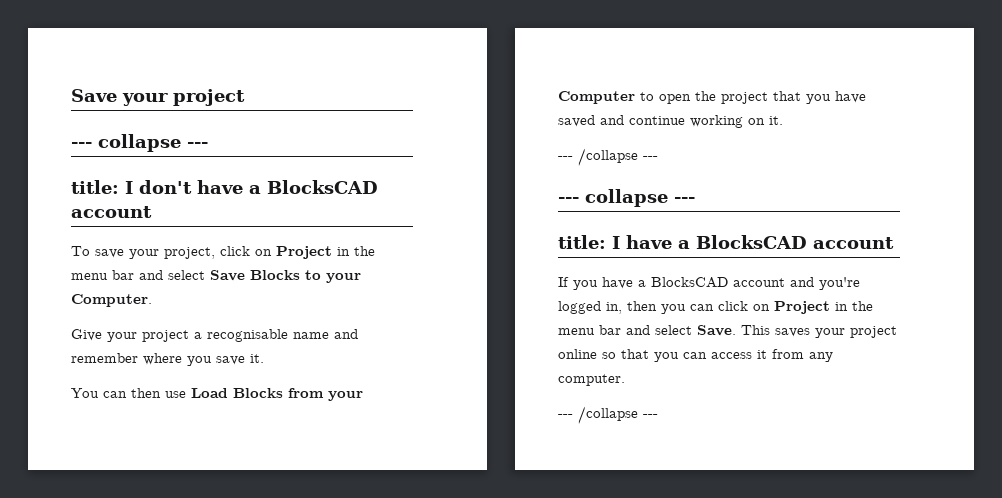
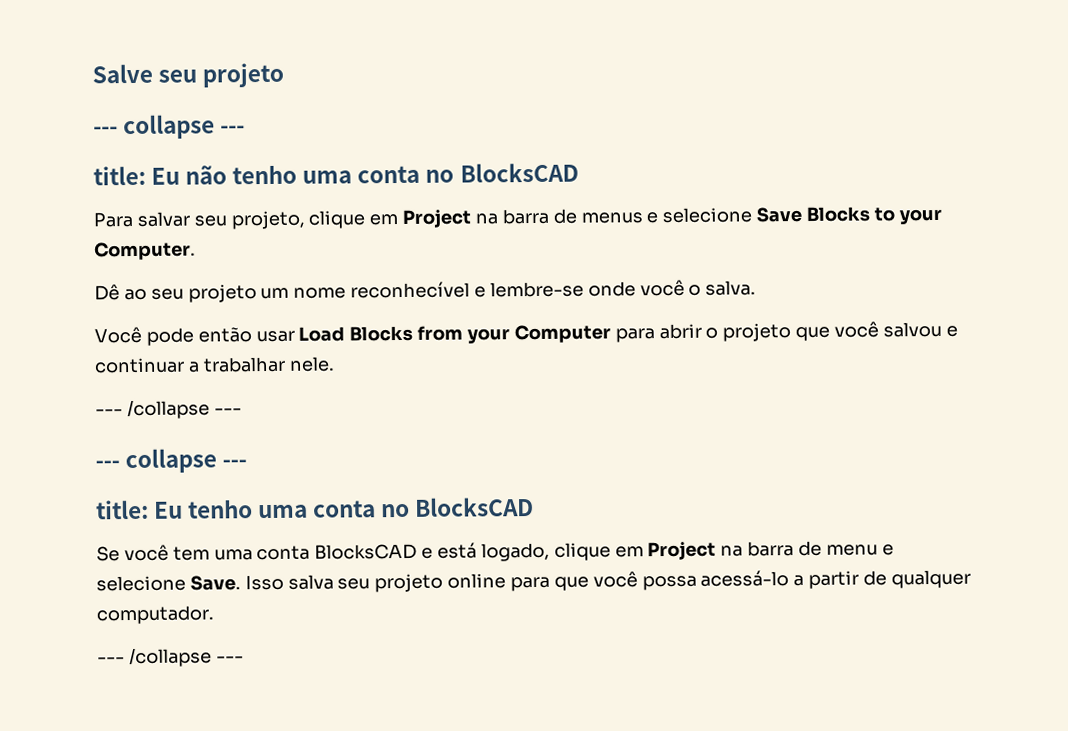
[71,89,245,106] [71,134,208,152] [71,180,378,194] [71,206,152,218] [71,246,375,259] [71,270,205,280] Save your project // --- collapse --- // title: I don't have a BlocksCAD account // To save your project, click on Project in the menu bar and select -> [92,62,285,88] [93,114,246,140] [93,162,579,186] [93,207,753,230] Salve seu projeto // --- collapse --- // title: Eu não tenho uma conta no BlocksCAD // Para salvar seu projeto, clique em Project na barra de menus e selecione
[71,329,358,342] [71,353,264,366] [71,388,186,398] Give your project a recognisable name and remember where you save it. // You can then use -> [94,279,757,303] [94,326,295,346] Dê ao seu projeto um nome reconhecível e lembre-se onde você o salva. // Você pode então usar
[640,91,866,104] [558,115,783,128] to open the project that you have saved and continue working on it. -> [614,321,958,343] [94,356,335,374] para abrir o projeto que você salvou e continuar a trabalhar nele.
[612,235,894,249] [558,277,860,290] [558,301,873,314] [558,325,897,338] [558,349,833,362] [558,374,625,386] I have a BlocksCAD account // If you have a BlocksCAD account and you're logged in, then you can click on Project in the menu bar and select Save. This saves your project online so that you can access it from any computer. -> [154,497,535,519] [96,540,894,562] [96,569,971,593] [96,605,214,625] Eu tenho uma conta no BlocksCAD // Se você tem uma conta BlocksCAD e está logado, clique em Project na barra de menu e selecione Save. Isso salva seu projeto online para que você possa acessá-lo a partir de qualquer computador.

